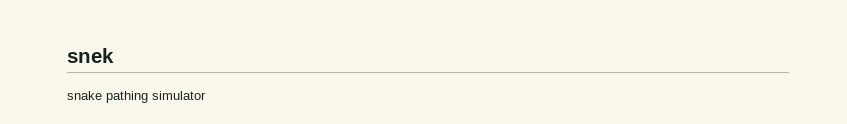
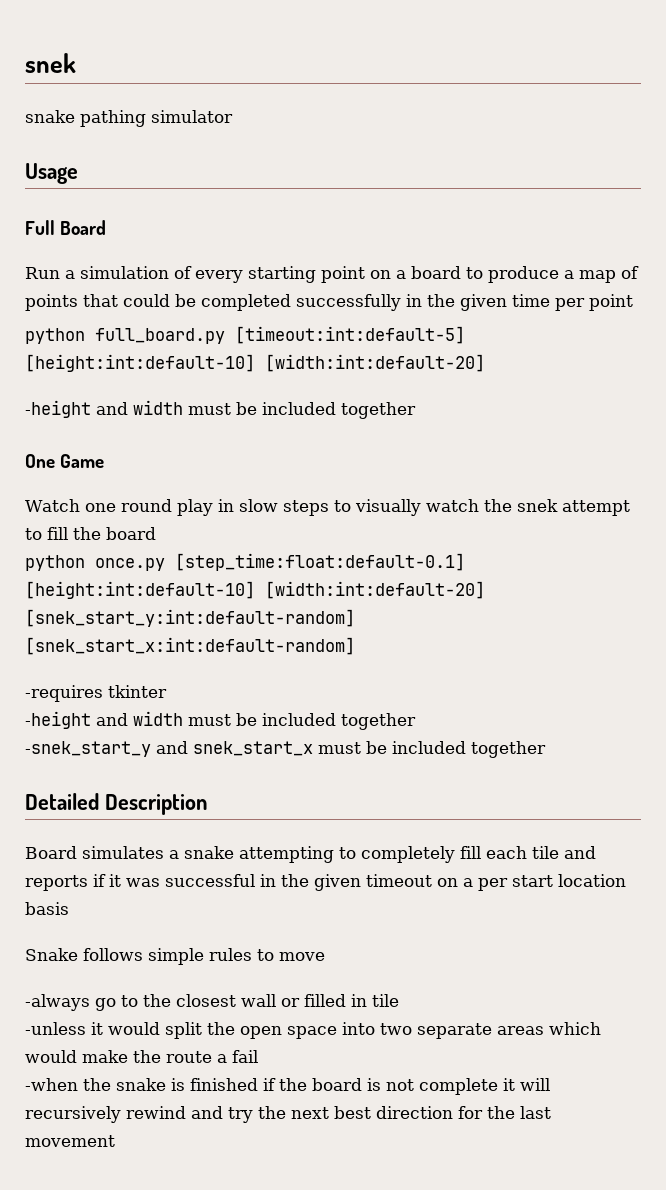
(206, 95) none -> [25,163,78,184] [25,220,107,235] [25,266,639,283] [25,294,633,311] [25,326,465,344] [25,354,485,372] [25,400,416,419] [25,454,105,468] [25,499,630,516] [25,527,156,540] [25,553,465,571] [25,581,485,599] [25,609,355,627] [25,637,355,655] [25,685,167,702] [25,711,416,730] [25,741,546,758] [25,793,208,815] [25,846,596,863] [25,874,626,891] [25,902,69,915] [25,948,325,965] [25,994,399,1011] [25,1022,601,1039] [25,1050,258,1063] [25,1078,550,1095] [25,1106,551,1123] [25,1135,115,1147] // Usage // Full Board // Run a simulation of every starting point on a board to produce a map of points that could be completed successfully in the given time per point // python full_board.py [timeout:int:default-5] [height:int:default-10] [width:int:default-20] // -height and width must be included together // One Game // Watch one round play in slow steps to visually watch the snek attempt to fill the board // python once.py [step_time:float:default-0.1] [height:int:default-10] [width:int:default-20] [snek_start_y:int:default-random] [snek_start_x:int:default-random] // -requires tkinter // -height and width must be included together // -snek_start_y and snek_start_x must be included together // Detailed Description // Board simulates a snake attempting to completely fill each tile and reports if it was successful in the given timeout on a per start location basis // Snake follows simple rules to move // -always go to the closest wall or filled in tile // -unless it would split the open space into two separate areas which would make the route a fail // -when the snake is finished if the board is not complete it will recursively rewind and try the next best direction for the last movement

